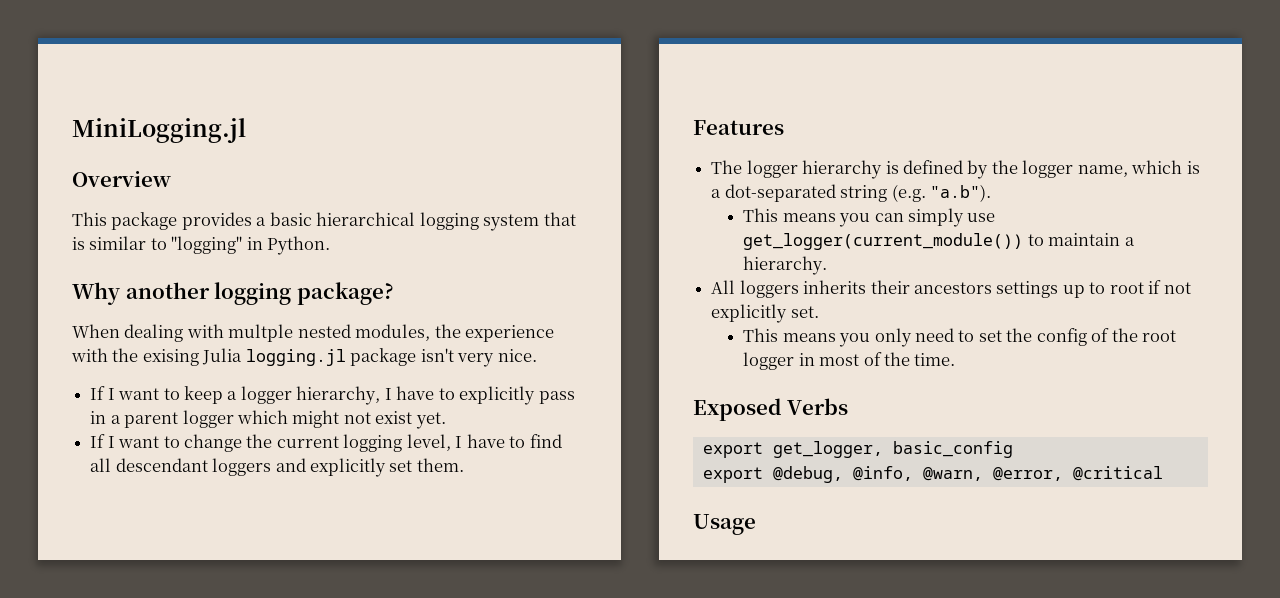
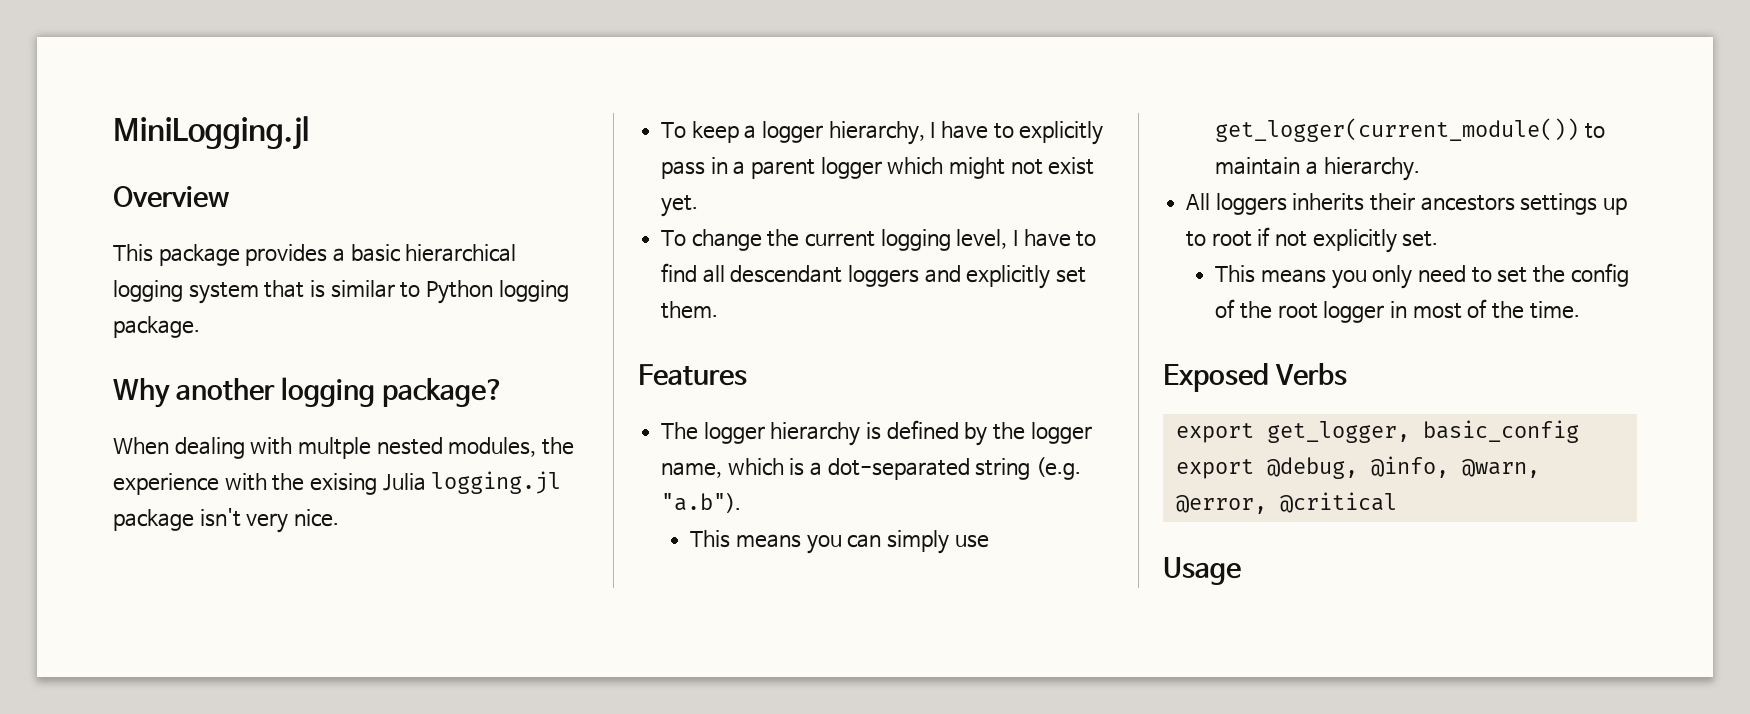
[171,236,331,255] "logging" in Python. -> [426,280,569,304] [113,316,200,338] Python logging package.
[90,386,180,400] If I want to -> [661,122,687,138] To
[90,434,180,448] If I want to -> [661,230,687,246] To

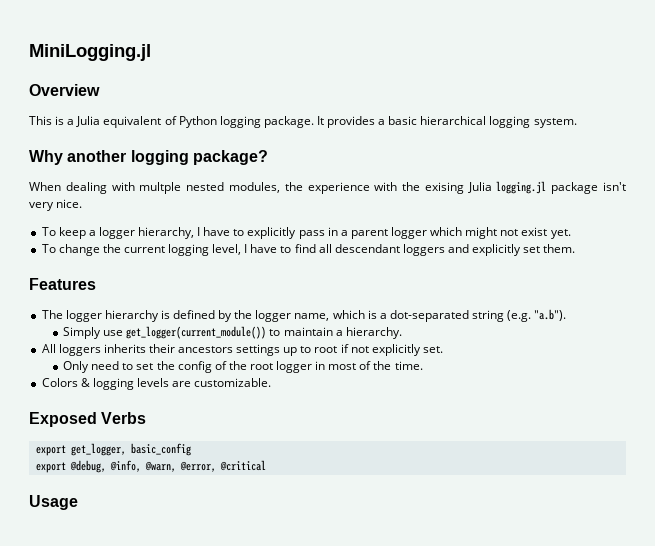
[158,244,240,266] package -> [55,116,324,128] is a Julia equivalent of Python logging package. It
[188,280,569,304] [113,316,200,338] system that is similar to Python logging package. -> [533,118,577,128] system.
[690,530,950,554] This means you can simply -> [63,327,102,339] Simply
[1215,265,1413,289] This means you only -> [63,361,90,373] Only
(1580, 310) none -> [41,378,272,390] // Colors & logging levels are customizable.

